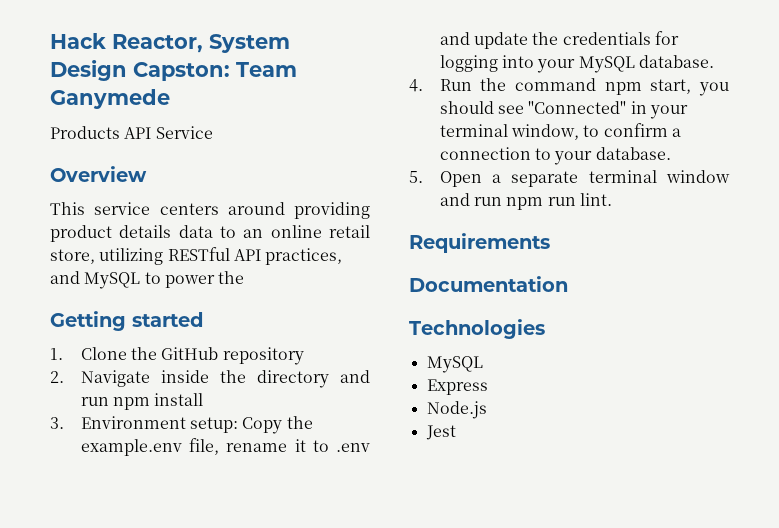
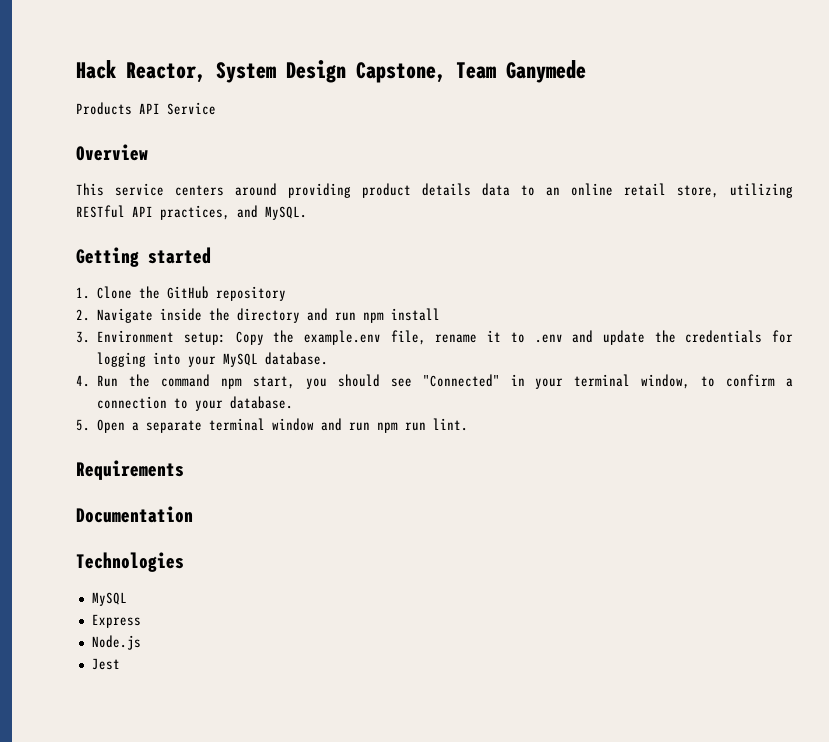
[133,62,230,81] Capston: -> [356,62,446,83] Capstone,
[84,271,245,289] MySQL to power the -> [265,206,307,220] MySQL.

